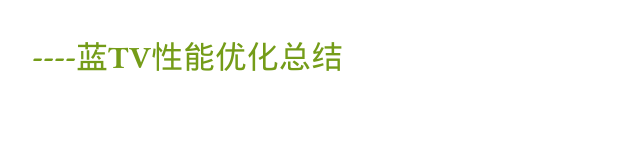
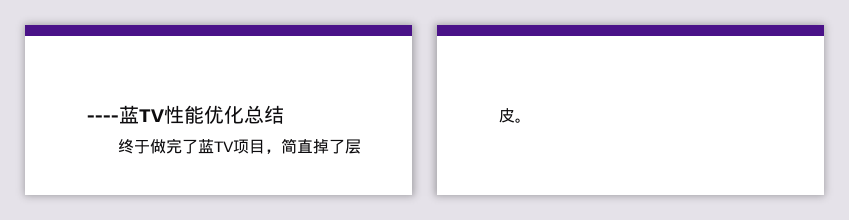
(343, 56) none -> [118,138,362,154] [499,108,531,123] // 终于做完了蓝TV项目，简直掉了层皮。

